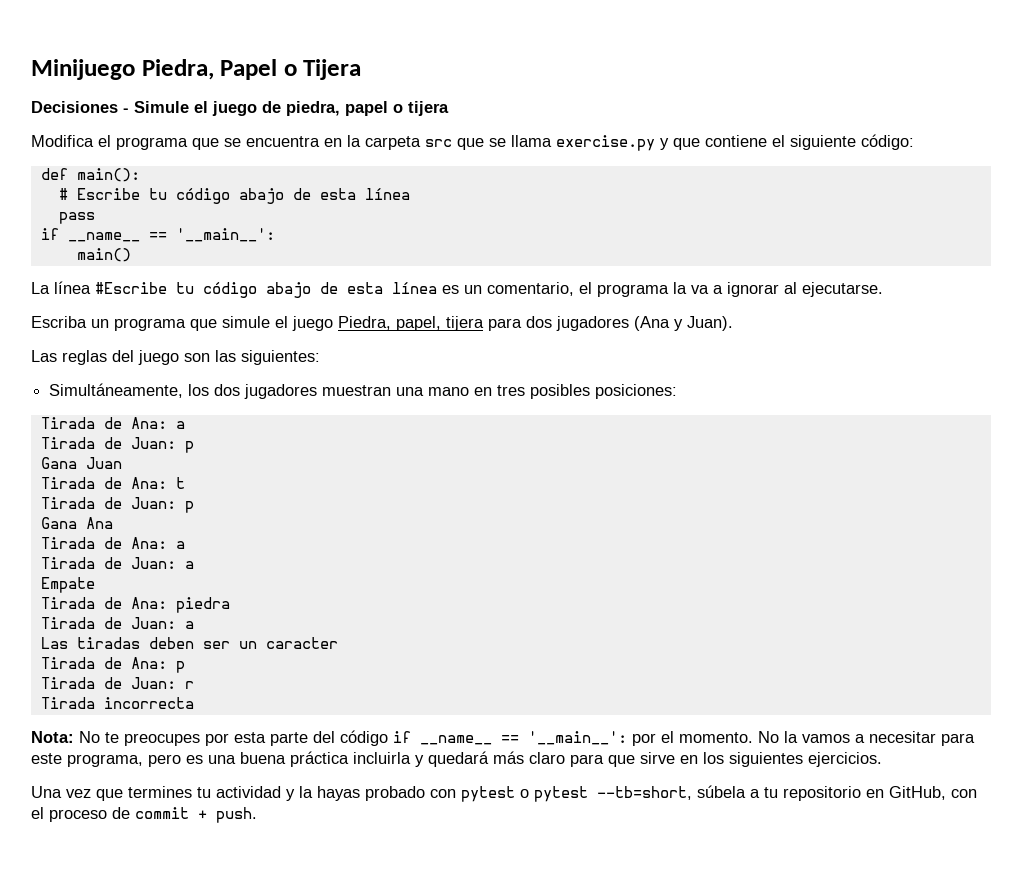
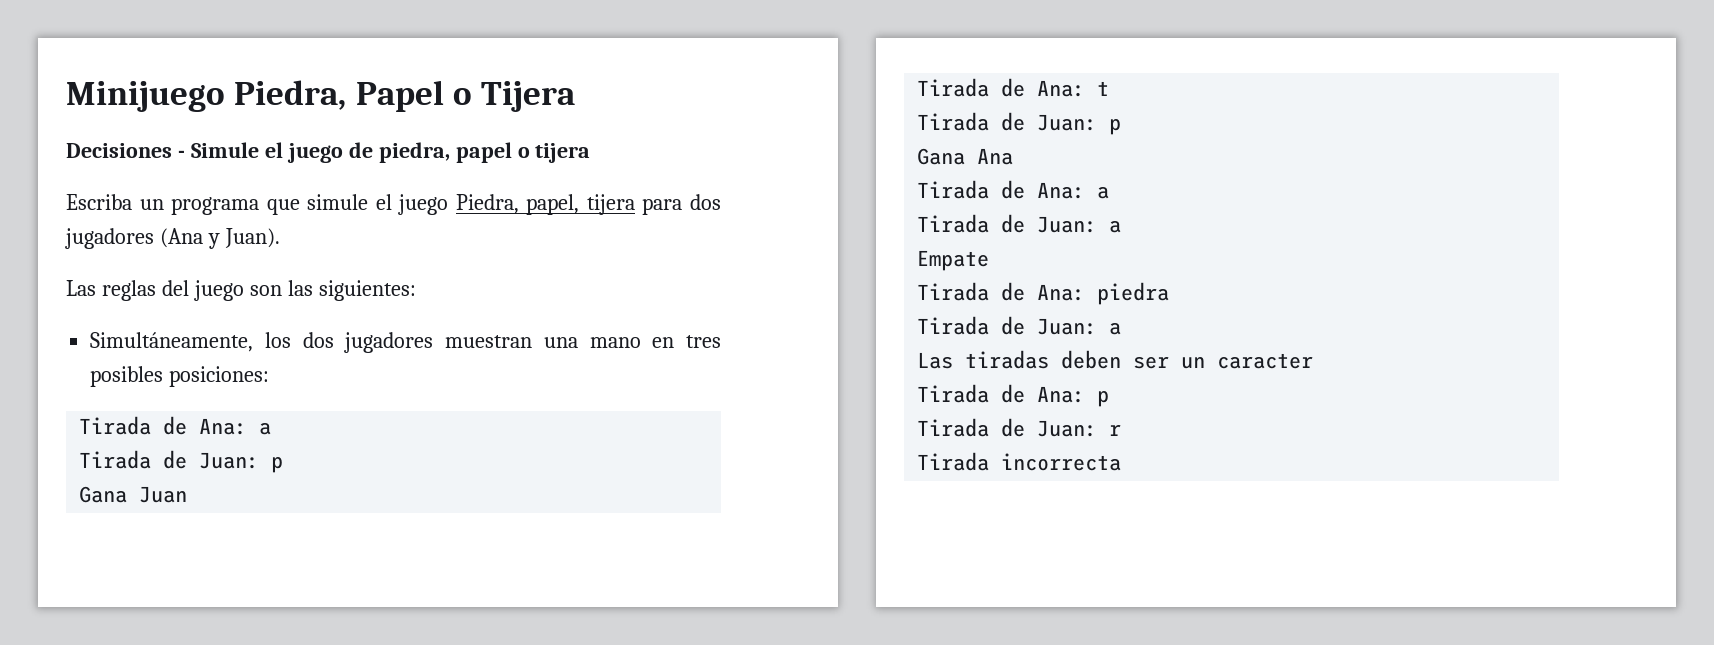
[31,134,914,151] [40,168,140,182] [58,188,410,204] [58,212,95,224] [40,228,275,242] [76,248,131,262] [31,281,883,298] // Modifica el programa que se encuentra en la carpeta src que se llama exercise.py y que contiene el siguiente código: // def main(): // # Escribe tu código abajo de esta línea // pass // if __name__ == '__main__': // main() // La línea #Escribe tu código abajo de esta línea es un comentario, el programa la va a ignorar al ejecutarse. -> (591, 153) none
[31,730,975,746] [31,751,882,767] [31,785,977,802] [31,807,257,823] // Nota: No te preocupes por esta parte del código if __name__ == '__main__': por el momento. No la vamos a necesitar para este programa, pero es una buena práctica incluirla y quedará más claro para que sirve en los siguientes ejercicios. // Una vez que termines tu actividad y la hayas probado con pytest o pytest --tb=short, súbela a tu repositorio en GitHub, con el proceso de commit + push. -> (1122, 462) none

